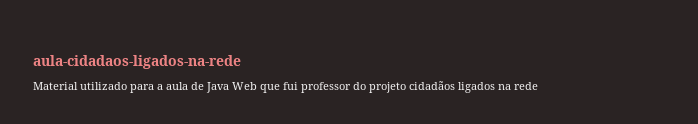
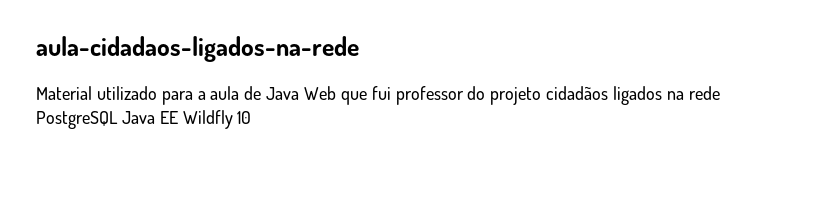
(538, 86) none -> [36,110,252,129] PostgreSQL Java EE Wildfly 10

